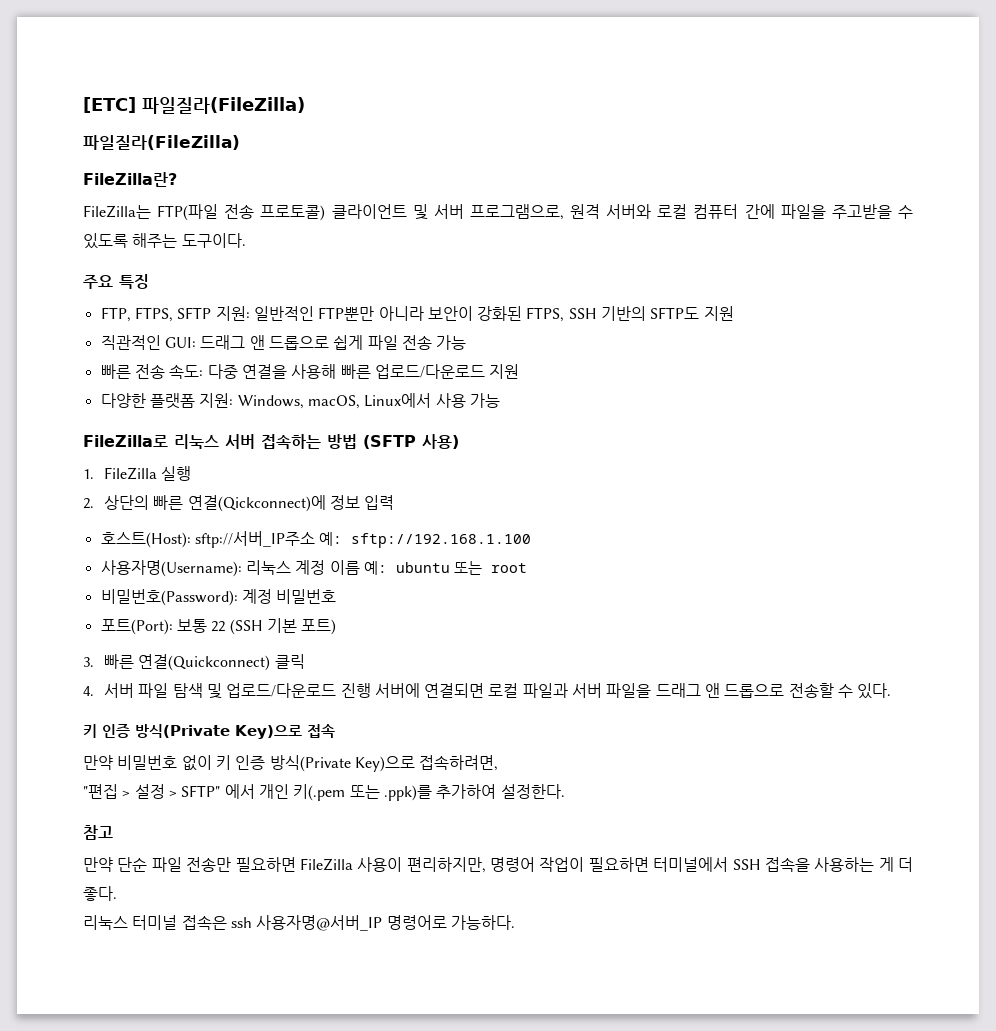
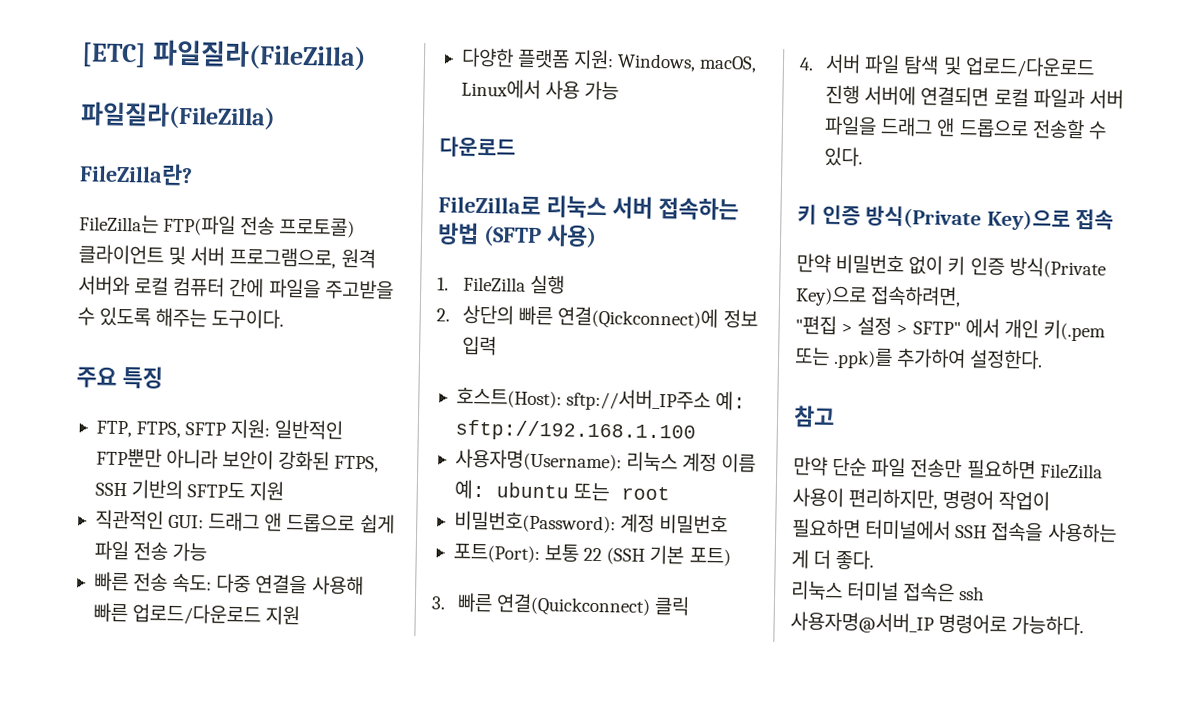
(500, 400) none -> [439,136,516,158] // 다운로드

